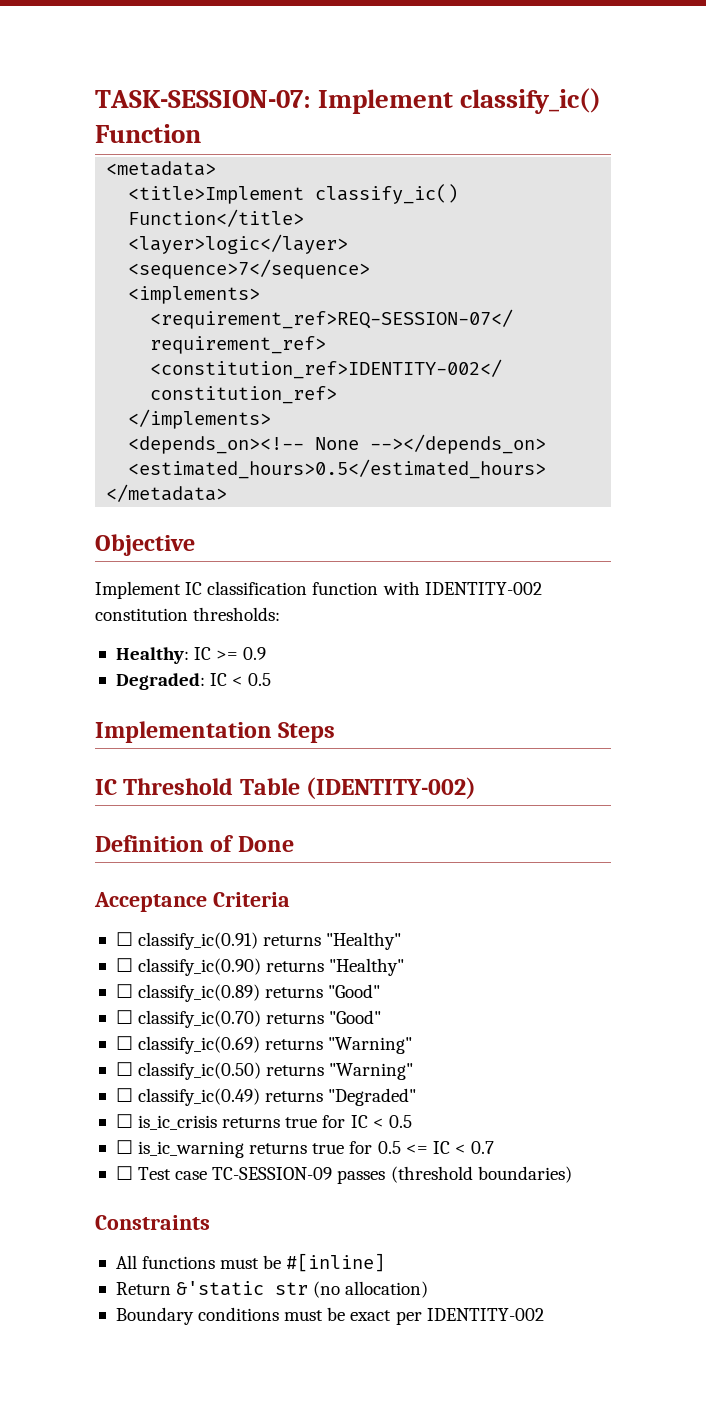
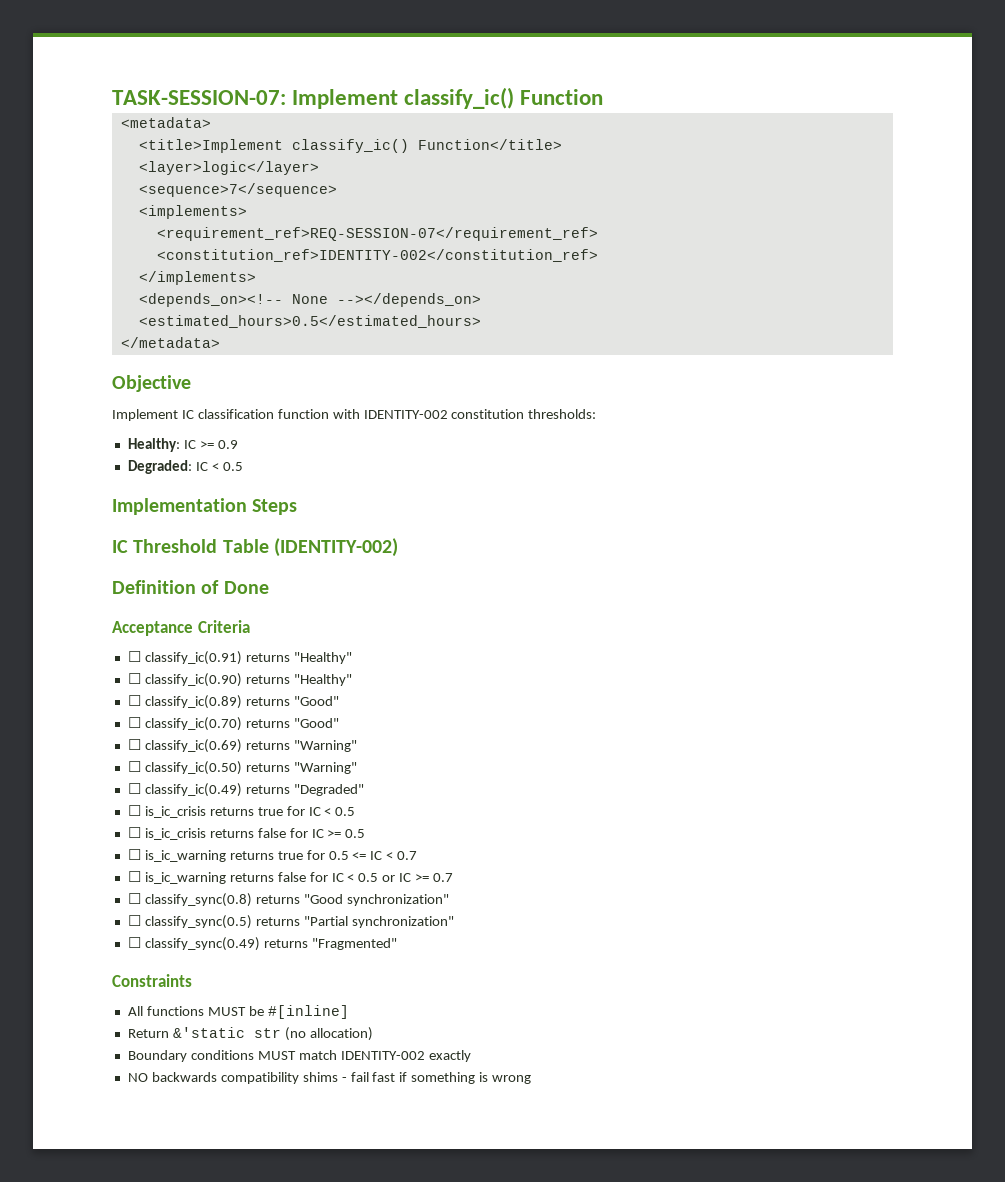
(412, 1121) none -> [127,827,366,840] // ☐ is_ic_crisis returns false for IC >= 0.5
[138,1166,572,1184] Test case TC-SESSION-09 passes (threshold boundaries) -> [144,872,454,884] [127,893,449,907] [127,915,454,929] [127,937,397,951] is_ic_warning returns false for IC < 0.5 or IC >= 0.7 // ☐ classify_sync(0.8) returns "Good synchronization" // ☐ classify_sync(0.5) returns "Partial synchronization" // ☐ classify_sync(0.49) returns "Fragmented"
[220,1258,260,1269] must -> [207,1007,246,1016] MUST
[284,1307,544,1325] must be exact per IDENTITY-002 -> [257,1050,471,1062] [127,1072,532,1084] MUST match IDENTITY-002 exactly // NO backwards compatibility shims - fail fast if something is wrong

